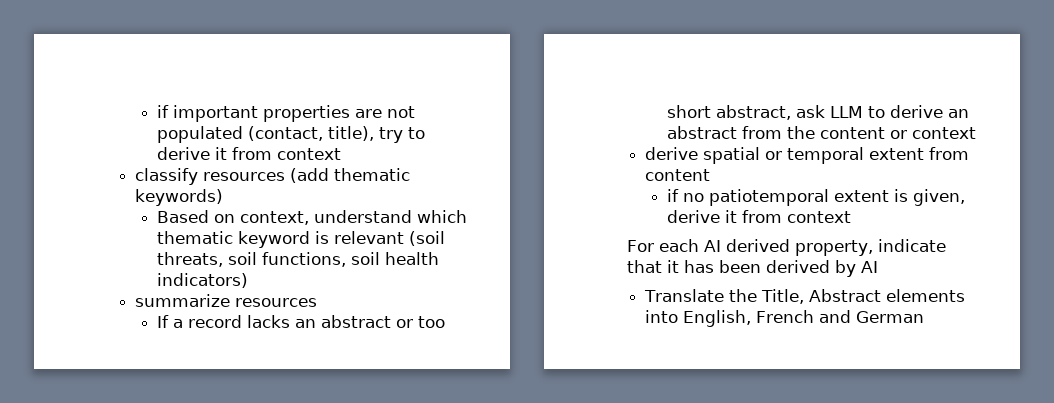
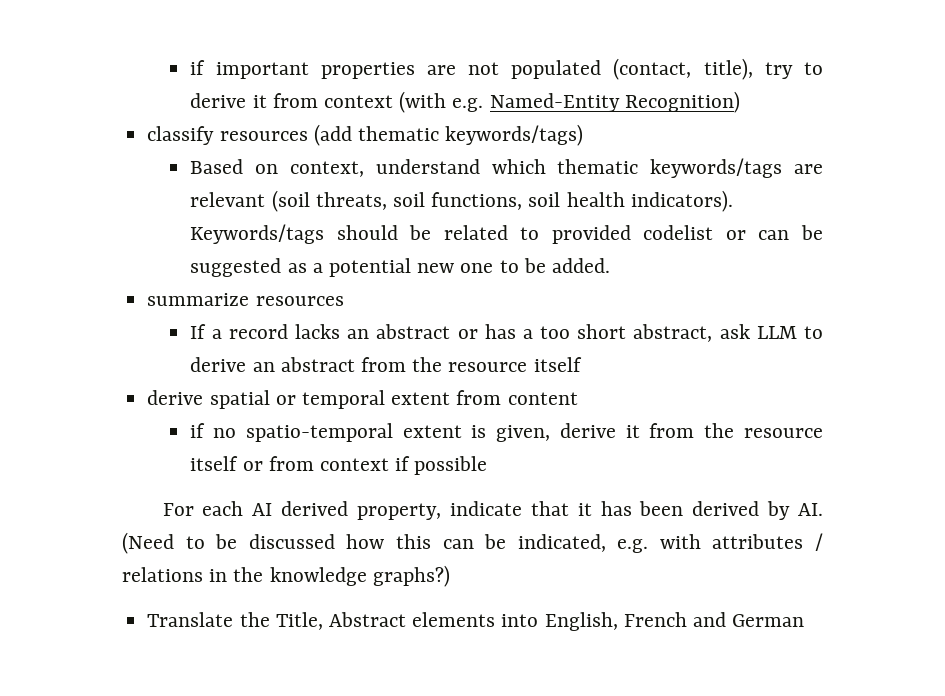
(341, 154) none -> [399,91,740,113] (with e.g. Named-Entity Recognition)
[135,189,224,206] keywords) -> [445,124,584,146] keywords/tags)
[237,231,329,248] keyword is -> [650,158,823,178] keywords/tags are
[156,273,248,288] indicators) -> [630,190,733,212] [190,224,823,244] [190,258,611,277] indicators). Keywords/tags should be related to provided codelist or can be suggested as a potential new one to be added.
(413, 323) none -> [484,324,533,339] has a
[819,127,976,139] content or context -> [448,357,582,372] resource itself
[708,189,829,206] patiotemporal -> [245,423,393,442] spatio-temporal
[786,211,851,223] context -> [704,423,823,438] [190,456,488,475] the resource itself or from context if possible
[861,261,878,273] AI -> [797,503,823,516] [122,532,824,554] [122,565,450,587] AI. (Need to be discussed how this can be indicated, e.g. with attributes / relations in the knowledge graphs?)

